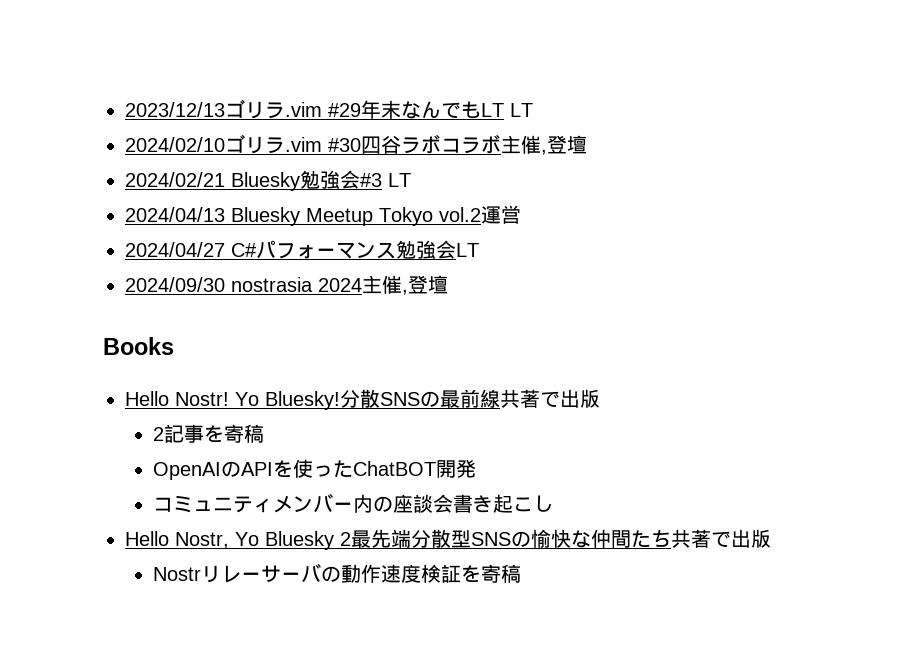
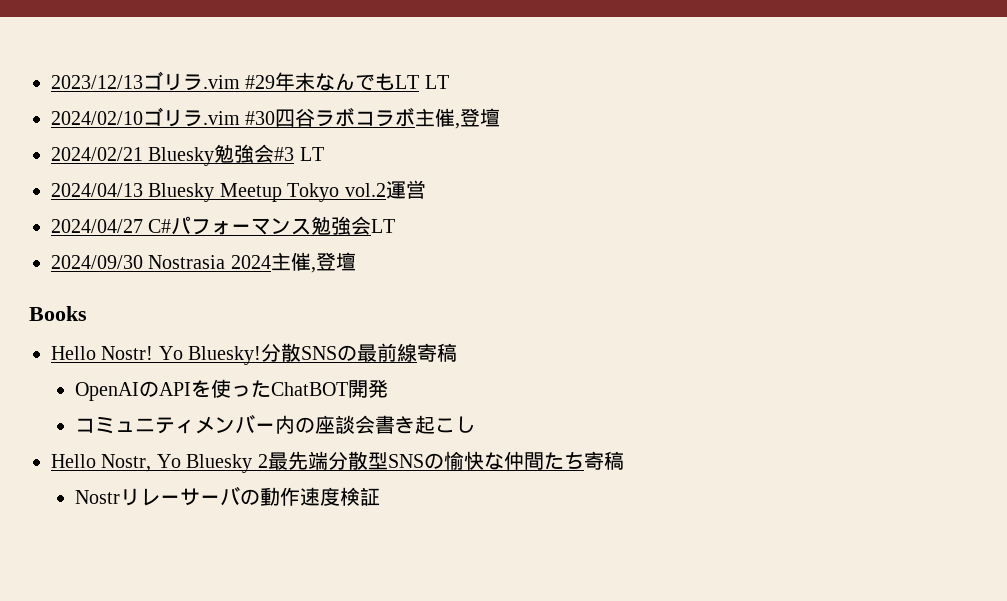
[231,277,313,292] nostrasia -> [148,255,226,269] Nostrasia
[500,389,600,408] [153,424,225,443] 共著で出版 // 2記事を -> (418, 352) none
[671,529,771,548] 共著で出版 -> [583,451,624,470] 寄稿
[461,564,522,583] を寄稿 -> (381, 496) none

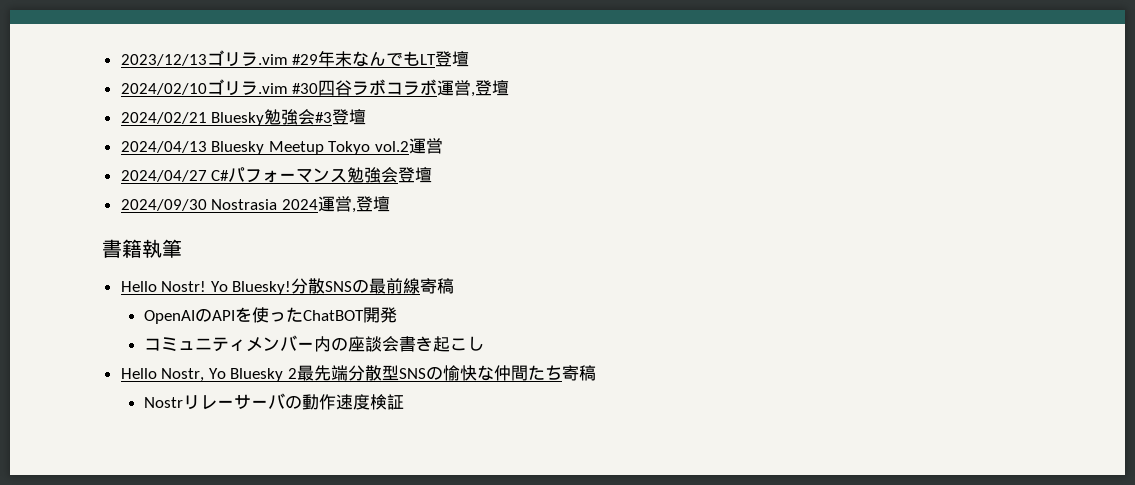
[424,75,449,89] LT -> [435,51,470,67] 登壇
[415,108,456,127] 主催 -> [437,80,472,96] 運営
[299,147,324,161] LT -> [332,109,367,125] 登壇
[371,219,396,233] LT -> [398,167,433,183] 登壇
[270,252,356,273] [29,306,87,321] 主催,登壇 // Books -> [317,196,390,213] [102,239,182,258] 運営,登壇 // 書籍執筆

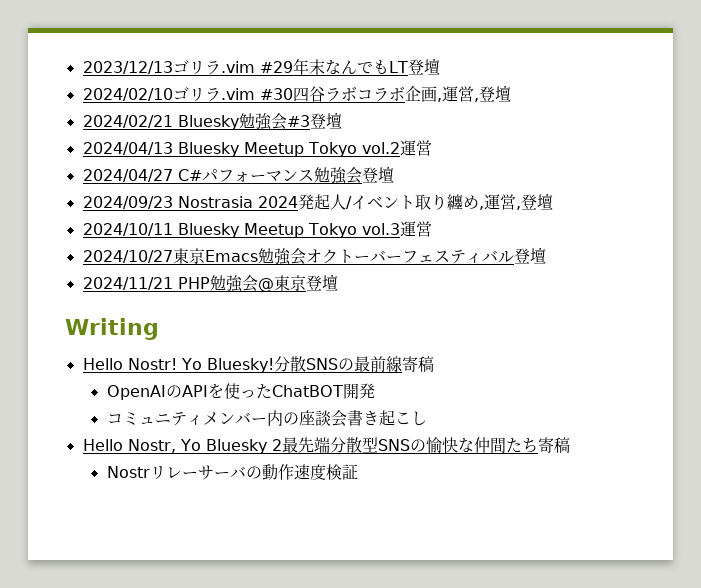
(438, 87) none -> [404,86,442,102] 企画,
[120,199,207,211] 2024/09/30 -> [82,196,173,209] 2024/09/23
[317,196,390,213] [102,239,182,258] 運営,登壇 // 書籍執筆 -> [297,193,553,210] [82,221,432,238] [82,247,546,265] [82,274,338,292] [65,318,159,340] 発起人/イベント取り纏め,運営,登壇 // 2024/10/11 Bluesky Meetup Tokyo vol.3運営 // 2024/10/27東京Emacs勉強会オクトーバーフェスティバル登壇 // 2024/11/21 PHP勉強会@東京登壇 // Writing

